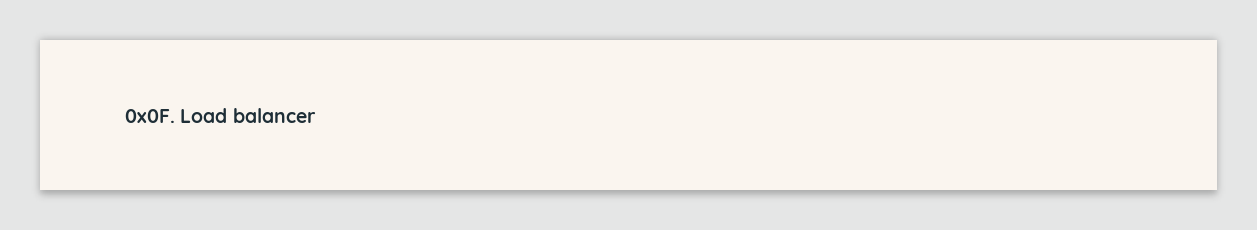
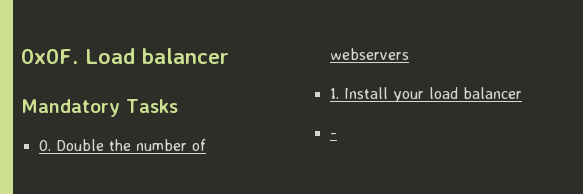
(316, 115) none -> [21,99,178,117] [38,139,206,151] [329,48,409,60] [329,87,522,102] [329,133,337,138] // Mandatory Tasks // 0. Double the number of webservers // 1. Install your load balancer // -

